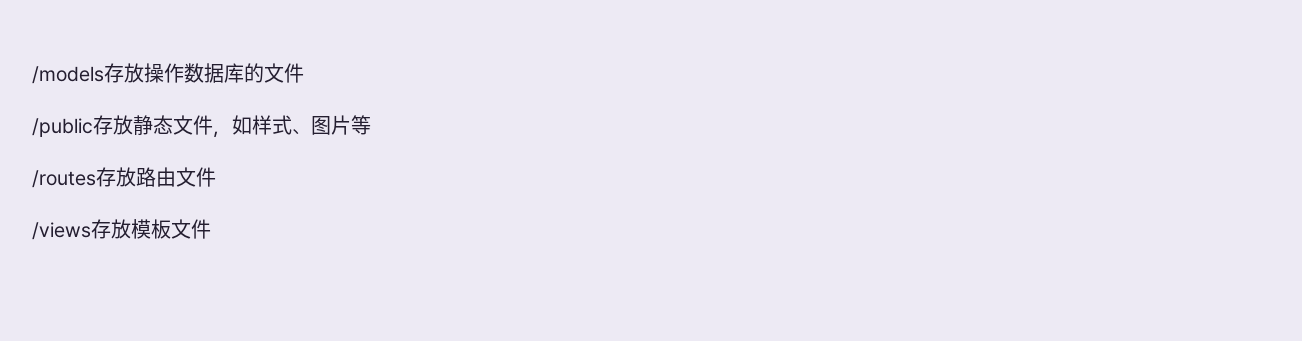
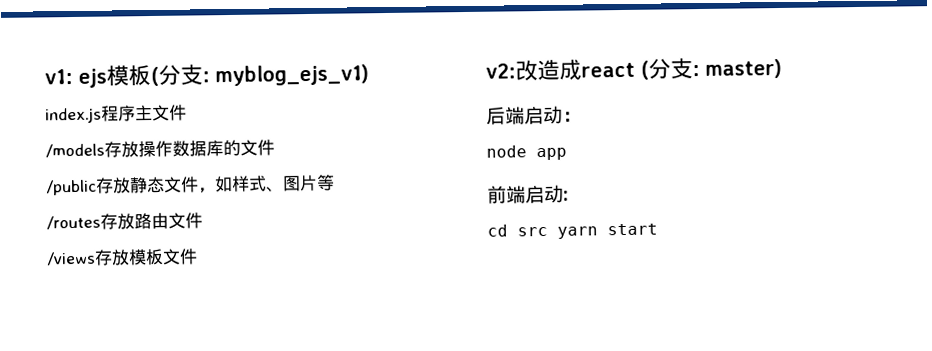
(32, 75) none -> [44,64,369,88] [45,104,187,124] v1: ejs模板(分支: myblog_ejs_v1) // index.js程序主文件 //
(211, 229) none -> [485,58,782,82] [486,105,582,125] [486,145,567,161] [487,184,569,204] [487,223,658,239] // v2:改造成react (分支: master) // 后端启动： // node app // 前端启动: // cd src yarn start

